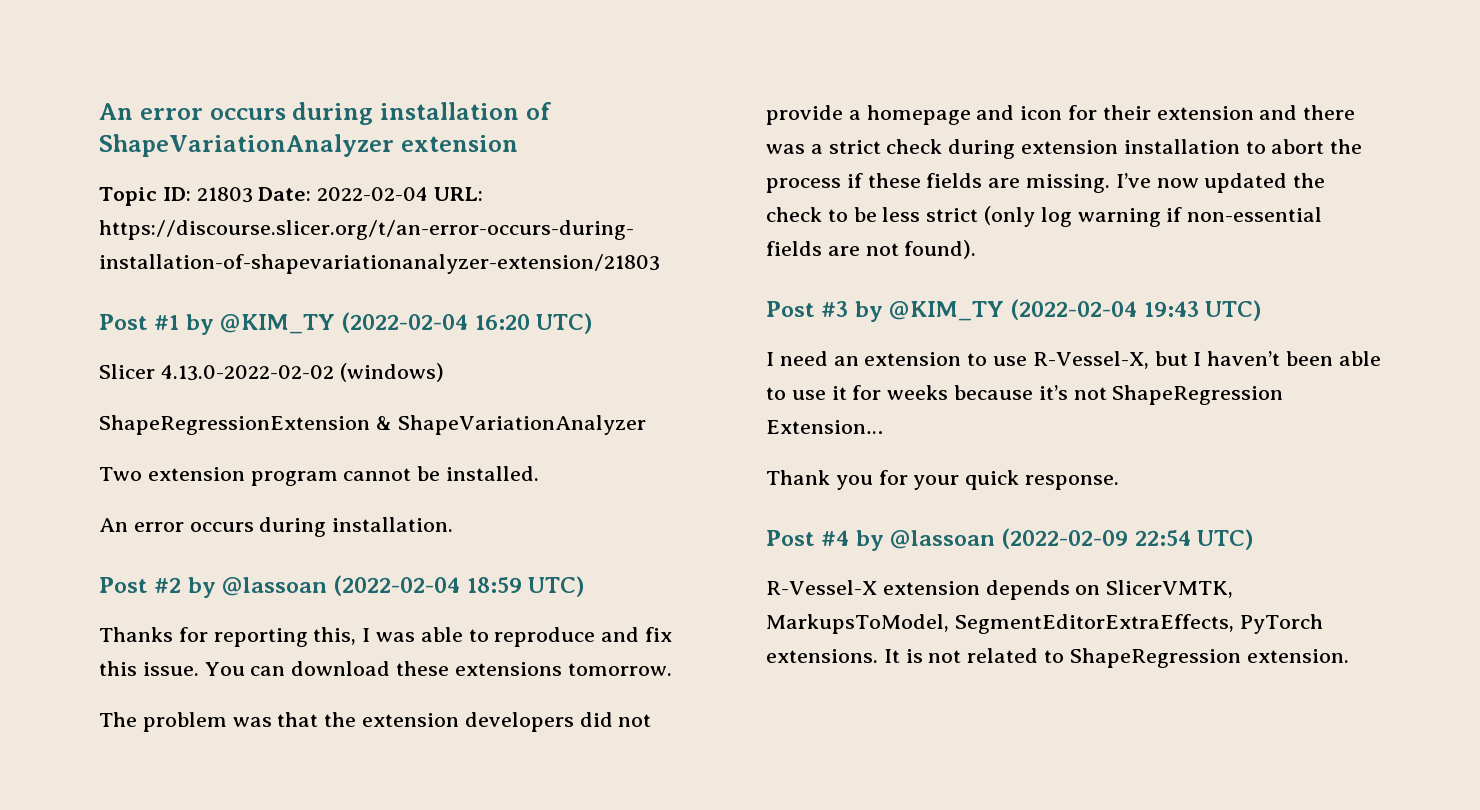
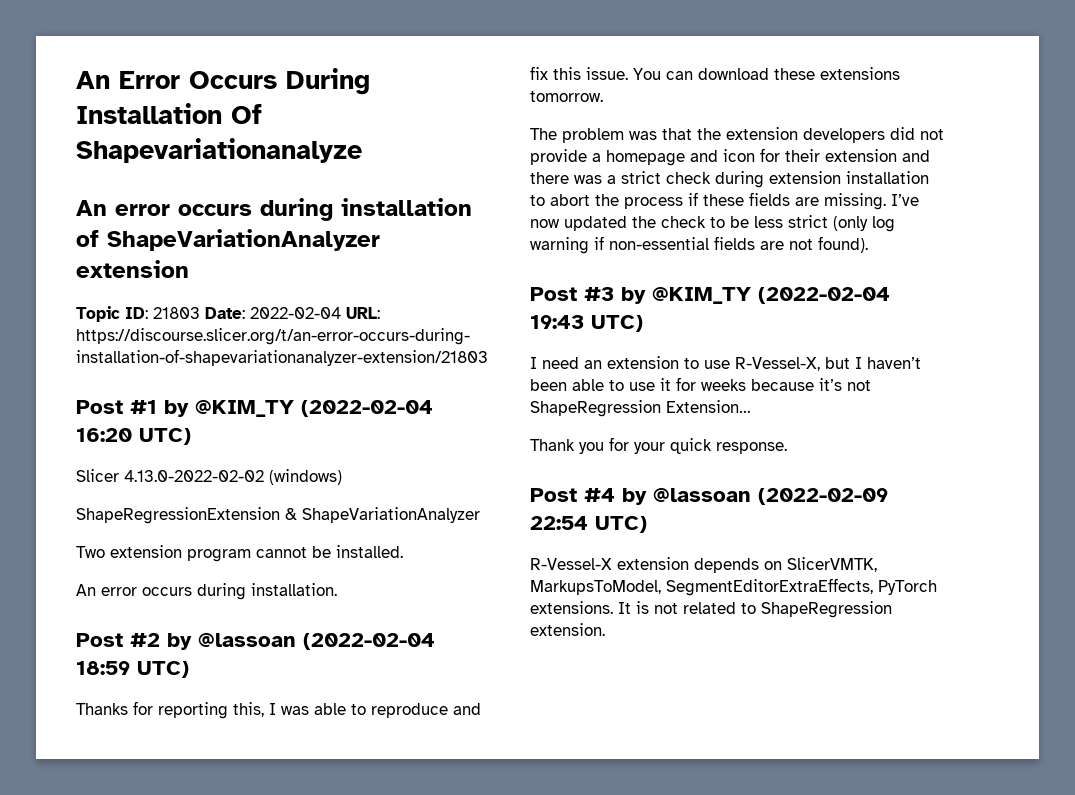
[99,103,133,120] An -> [76,68,370,95] [76,103,262,124] [76,138,362,163] [76,200,107,216] An Error Occurs During Installation Of Shapevariationanalyze // An

